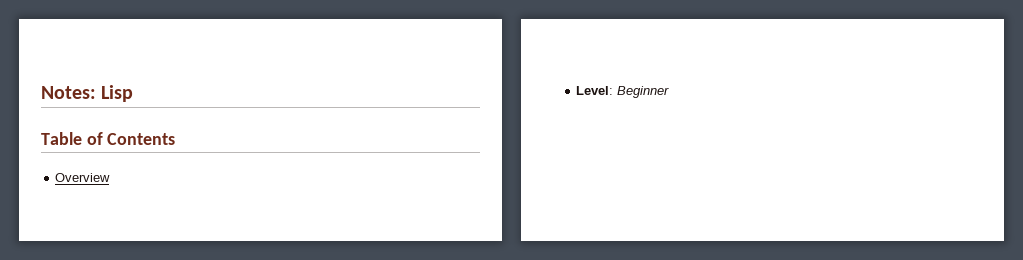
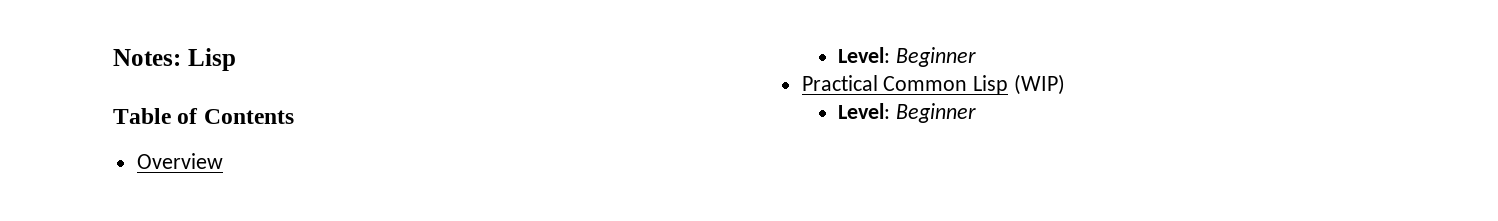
(670, 92) none -> [801,74,1066,95] [838,103,977,123] // Practical Common Lisp (WIP) // Level: Beginner

